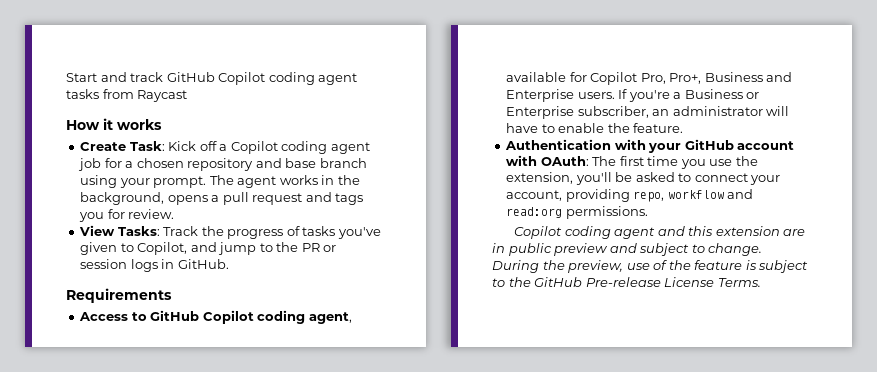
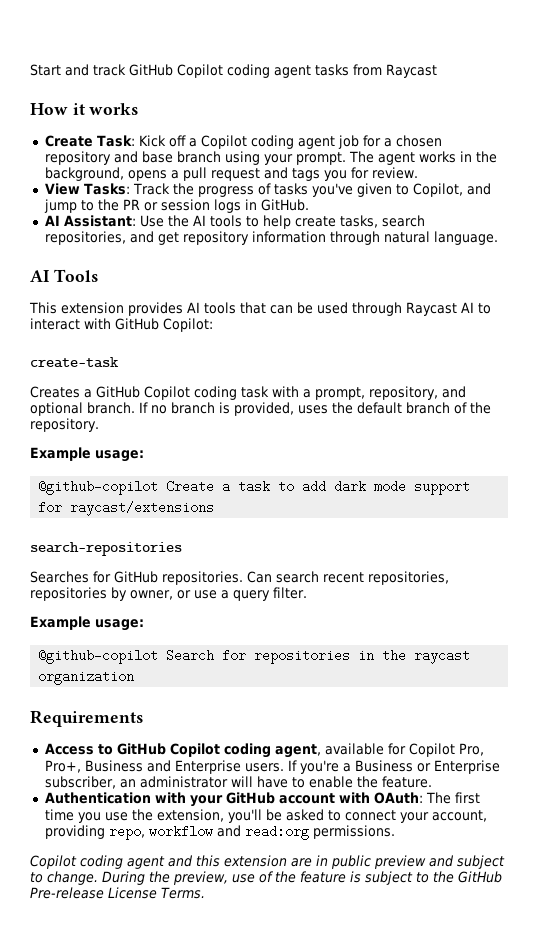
(229, 264) none -> [44,215,425,229] [44,231,498,245] [30,269,98,282] [29,302,491,316] [30,318,213,332] [30,357,119,368] [30,386,466,400] [30,402,491,416] [30,418,99,432] [30,447,144,462] [38,480,471,495] [38,501,215,516] [30,542,182,556] [30,571,449,585] [30,587,307,601] [30,616,144,631] [38,649,471,664] [38,670,135,685] // AI Assistant: Use the AI tools to help create tasks, search repositories, and get repository information through natural language. // AI Tools // This extension provides AI tools that can be used through Raycast AI to interact with GitHub Copilot: // create-task // Creates a GitHub Copilot coding task with a prompt, repository, and optional branch. If no branch is provided, uses the default branch of the repository. // Example usage: // @github-copilot Create a task to add dark mode support for raycast/extensions // search-repositories // Searches for GitHub repositories. Can search recent repositories, repositories by owner, or use a query filter. // Example usage: // @github-copilot Search for repositories in the raycast organization

